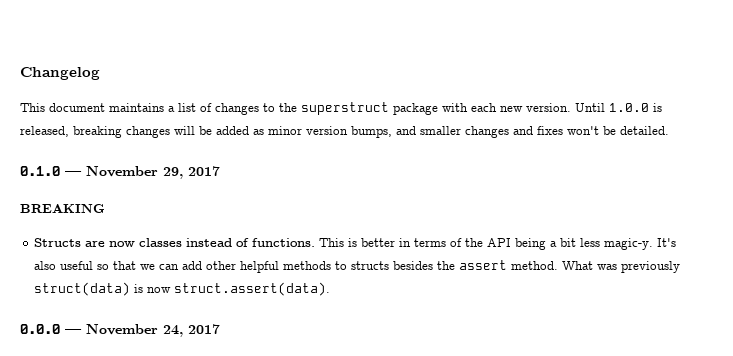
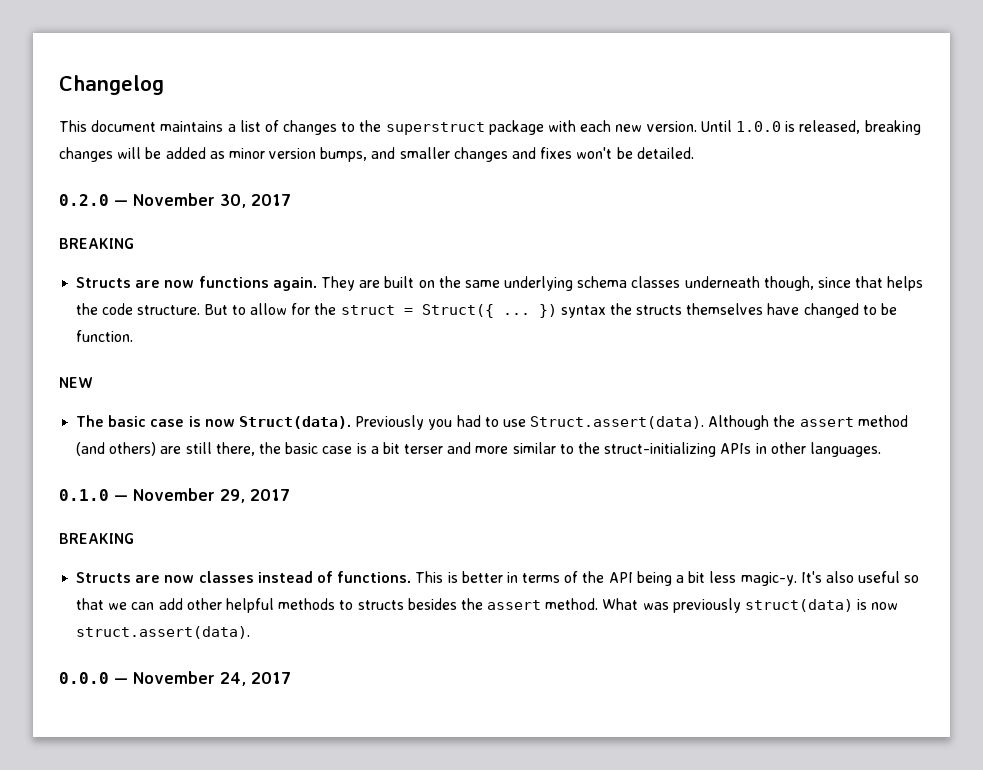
(669, 130) none -> [59,193,291,208] [59,238,134,249] [76,276,924,291] [76,303,898,318] [76,330,134,342] [59,377,93,388] [76,415,908,430] [76,442,881,457] // 0.2.0 — November 30, 2017 // BREAKING // Structs are now functions again. They are built on the same underlying schema classes underneath though, since that helps the code structure. But to allow for the struct = Struct({ ... }) syntax the structs themselves have changed to be function. // NEW // The basic case is now Struct(data). Previously you had to use Struct.assert(data). Although the assert method (and others) are still there, the basic case is a bit terser and more similar to the struct-initializing APIs in other languages.

